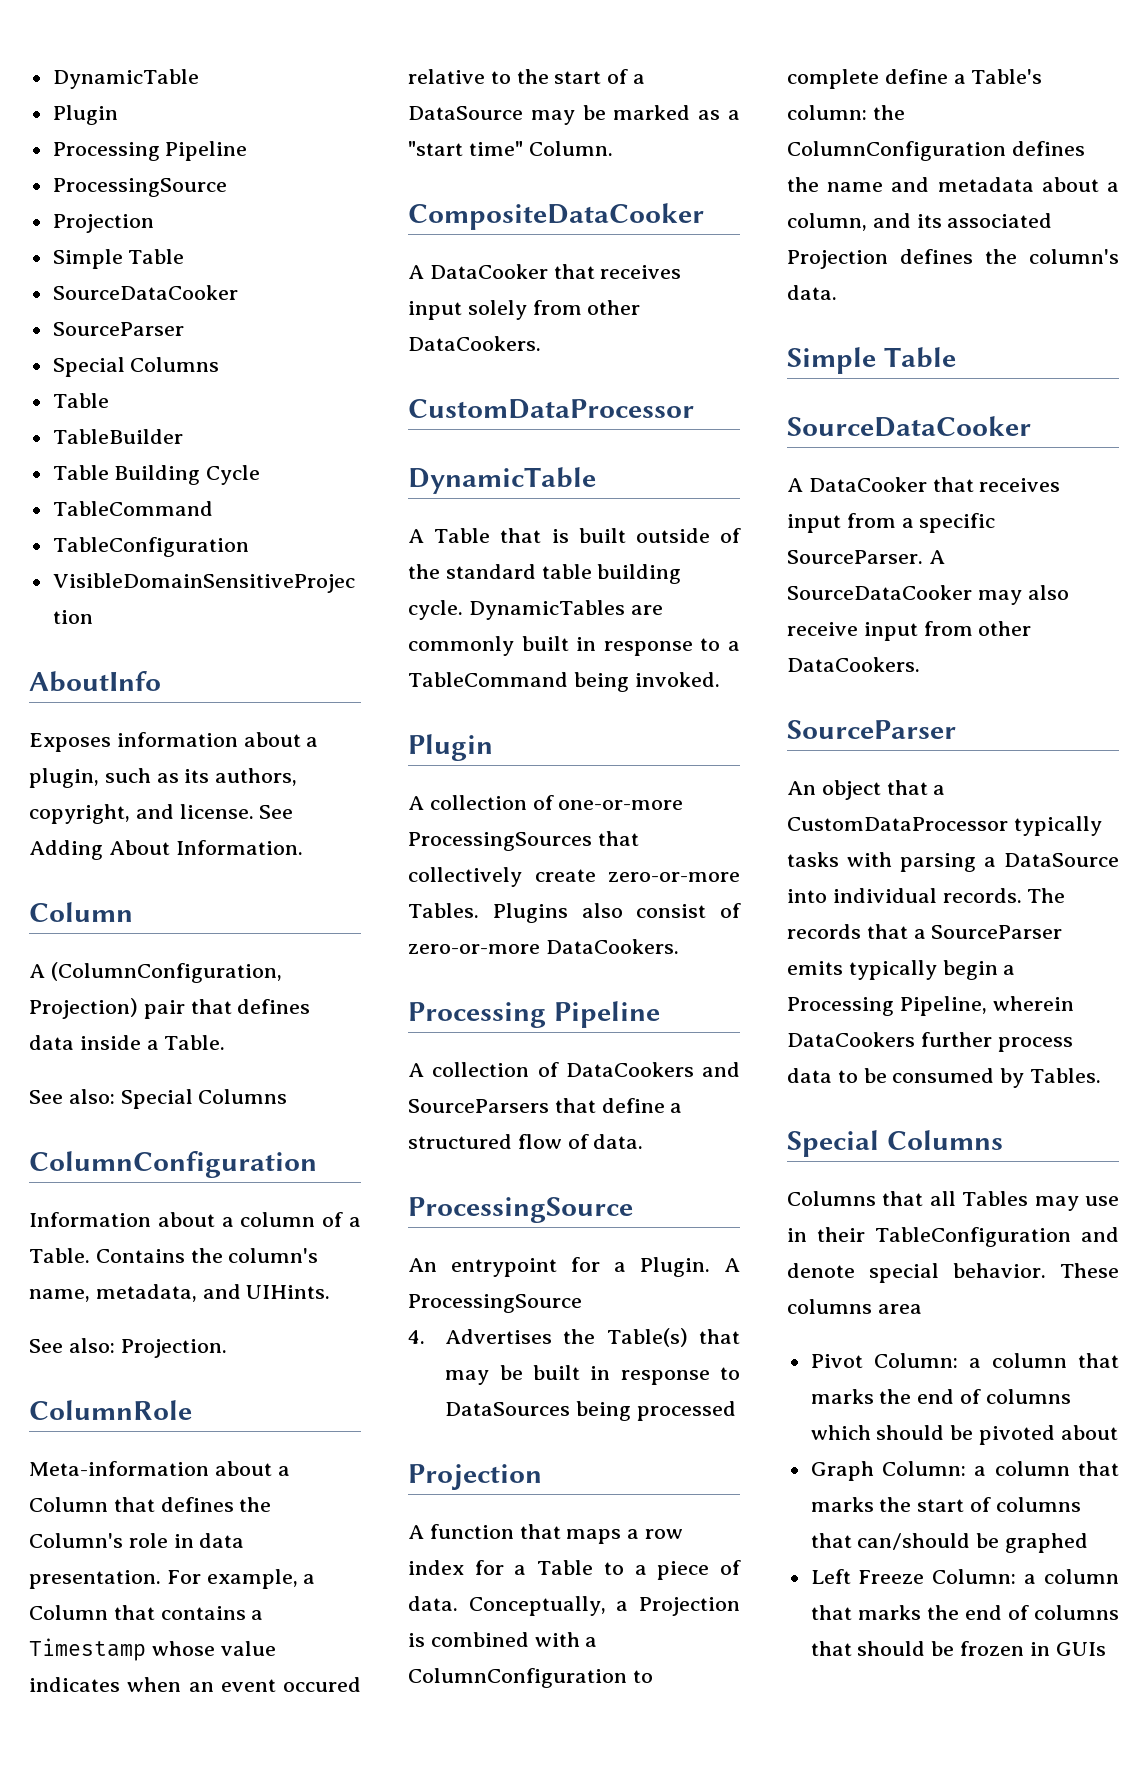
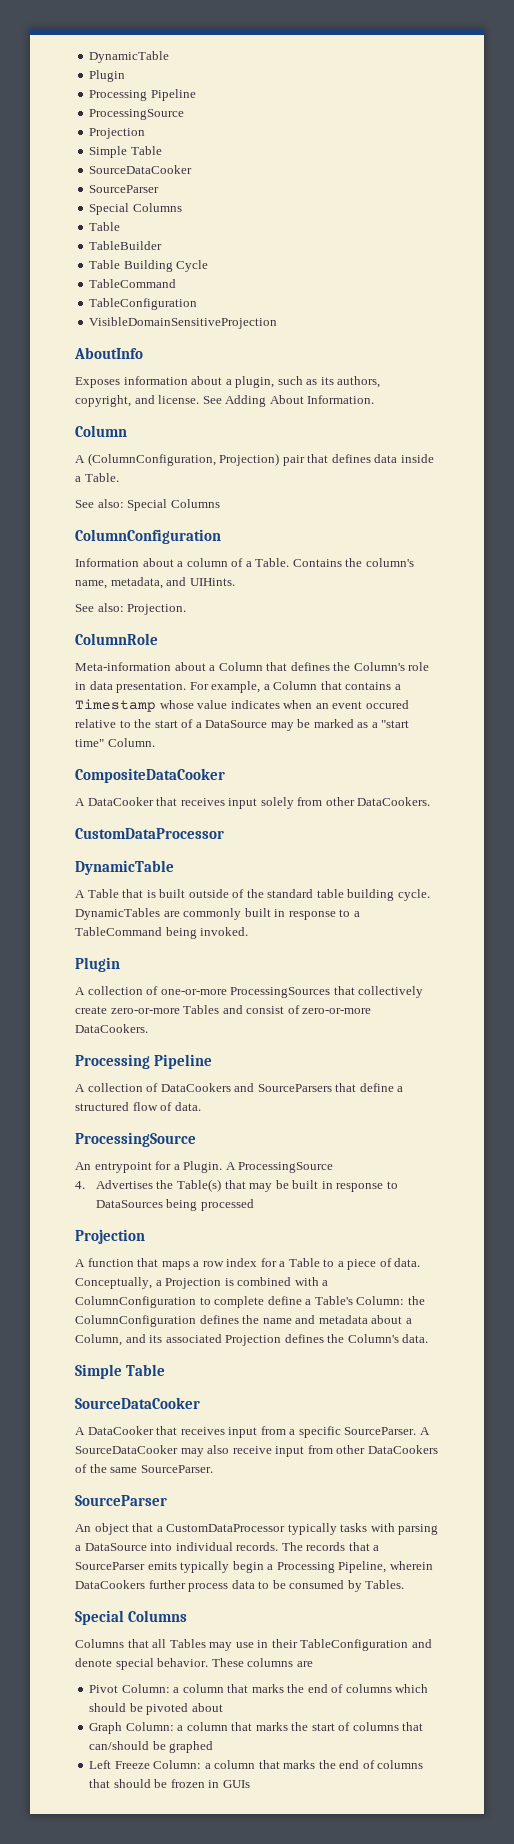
[408,903,623,923] Tables. Plugins also -> [183,1005,243,1014] Tables and
[787,105,867,120] column: -> [356,1296,405,1305] Column:
[787,213,867,231] column, -> [75,1334,122,1346] Column,
[1029,249,1119,264] column's -> [347,1334,399,1343] Column's
[787,657,920,672] DataCookers. -> [367,1445,438,1454] [75,1464,213,1473] DataCookers of the same SourceParser.
[877,1304,922,1314] area -> [296,1661,313,1667] are

